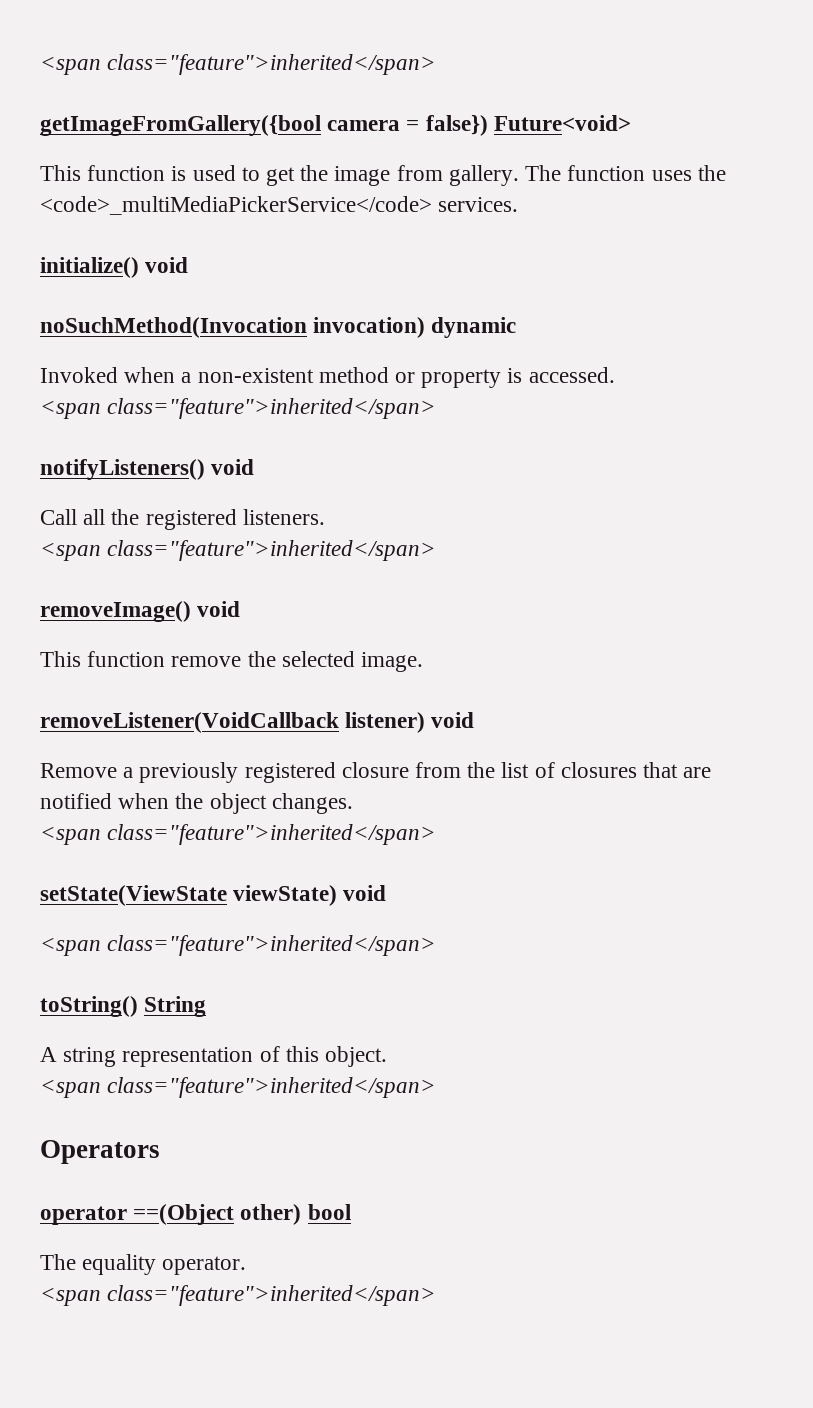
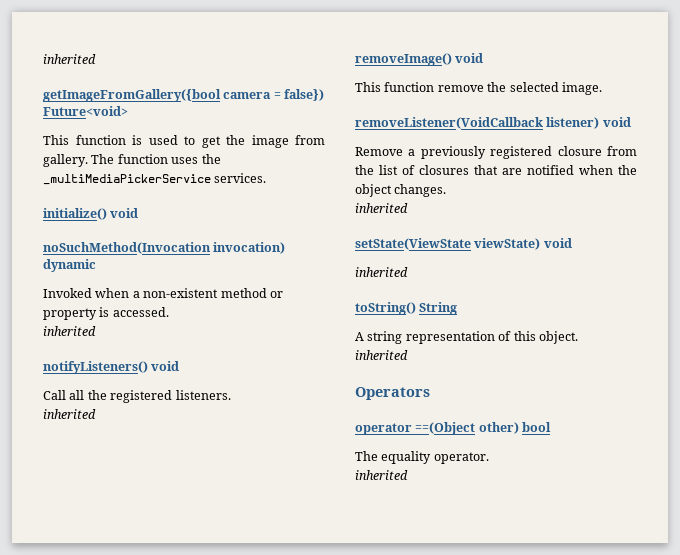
[40,54,437,75] <span class="feature">inherited</span> -> [43,54,96,64] inherited
[40,196,432,215] <code>_multiMediaPickerService</code> -> [43,174,211,185] _multiMediaPickerService
[40,398,437,419] <span class="feature">inherited</span> -> [43,326,96,336] inherited
[40,540,437,561] <span class="feature">inherited</span> -> [43,409,96,419] inherited
[40,824,437,845] <span class="feature">inherited</span> -> [355,203,408,213] inherited
[40,935,437,956] <span class="feature">inherited</span> -> [355,267,408,277] inherited
[40,1077,437,1098] <span class="feature">inherited</span> -> [355,350,408,360] inherited
[40,1285,437,1306] <span class="feature">inherited</span> -> [355,470,408,480] inherited

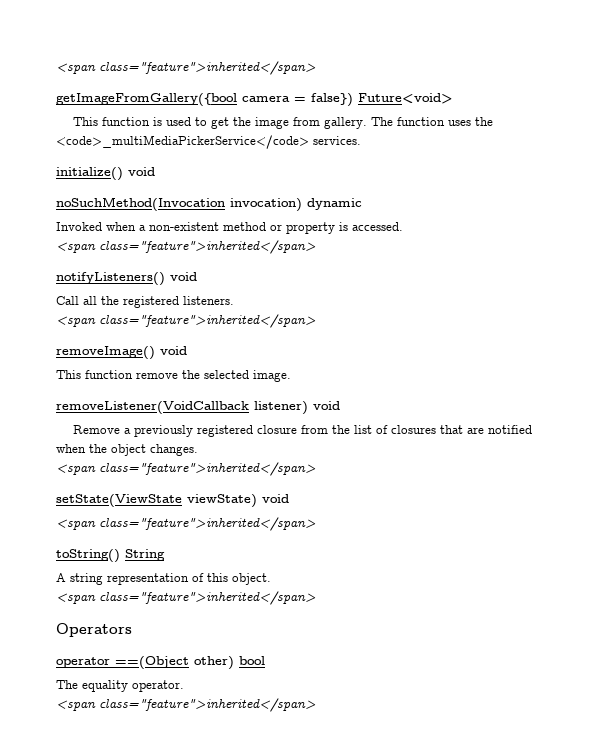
[43,54,96,64] inherited -> [56,61,316,75] <span class="feature">inherited</span>
[43,174,211,185] _multiMediaPickerService -> [56,135,309,149] <code>_multiMediaPickerService</code>
[43,326,96,336] inherited -> [56,240,316,254] <span class="feature">inherited</span>
[43,409,96,419] inherited -> [56,314,316,328] <span class="feature">inherited</span>
[355,203,408,213] inherited -> [56,462,316,476] <span class="feature">inherited</span>
[355,267,408,277] inherited -> [56,517,316,531] <span class="feature">inherited</span>
[355,350,408,360] inherited -> [56,591,316,605] <span class="feature">inherited</span>
[355,470,408,480] inherited -> [56,698,316,712] <span class="feature">inherited</span>

